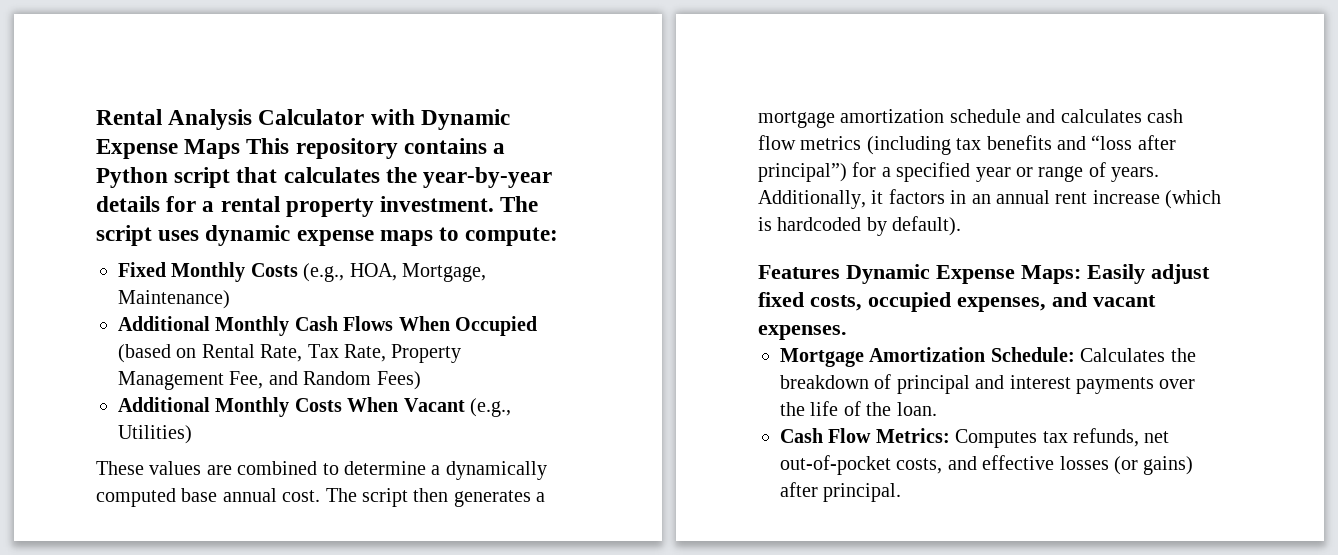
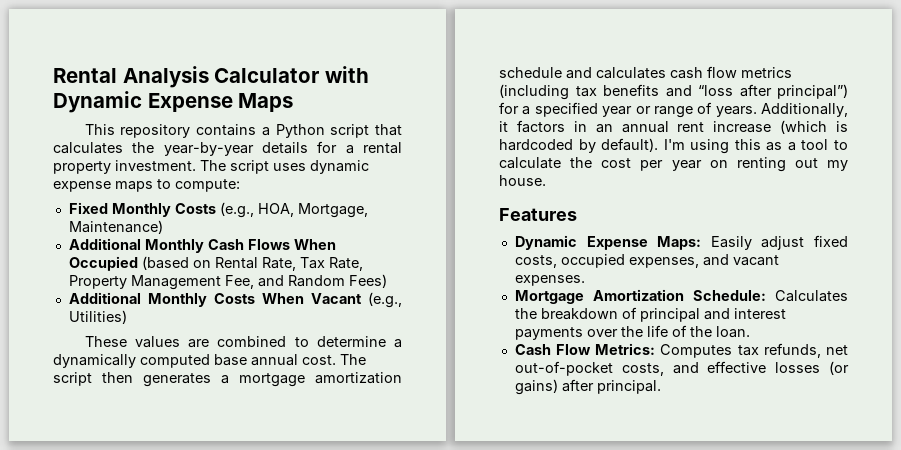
(241, 149) none -> (294, 102) //
(962, 226) none -> [663,139,848,154] [499,157,848,172] [499,175,546,186] I'm using this as a tool to calculate the cost per year on renting out my house.
(840, 272) none -> (577, 214) //

